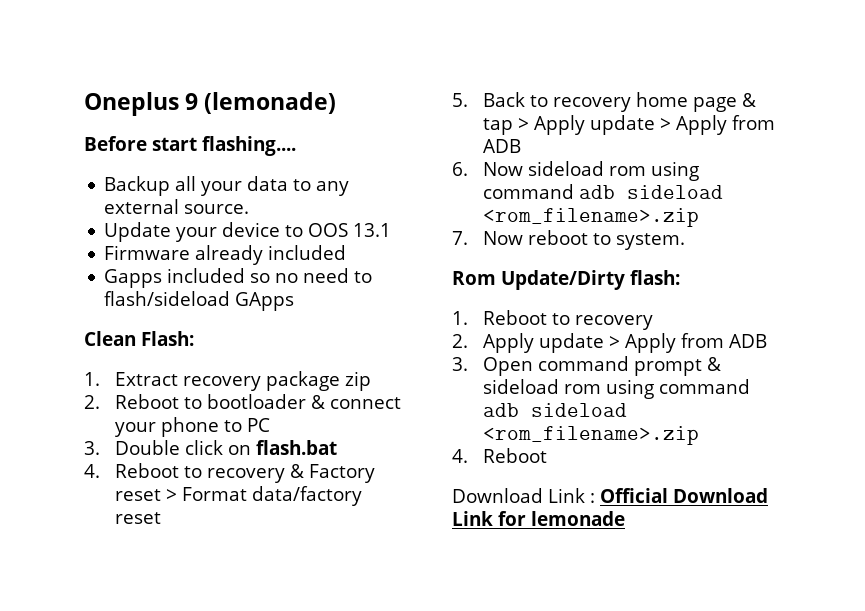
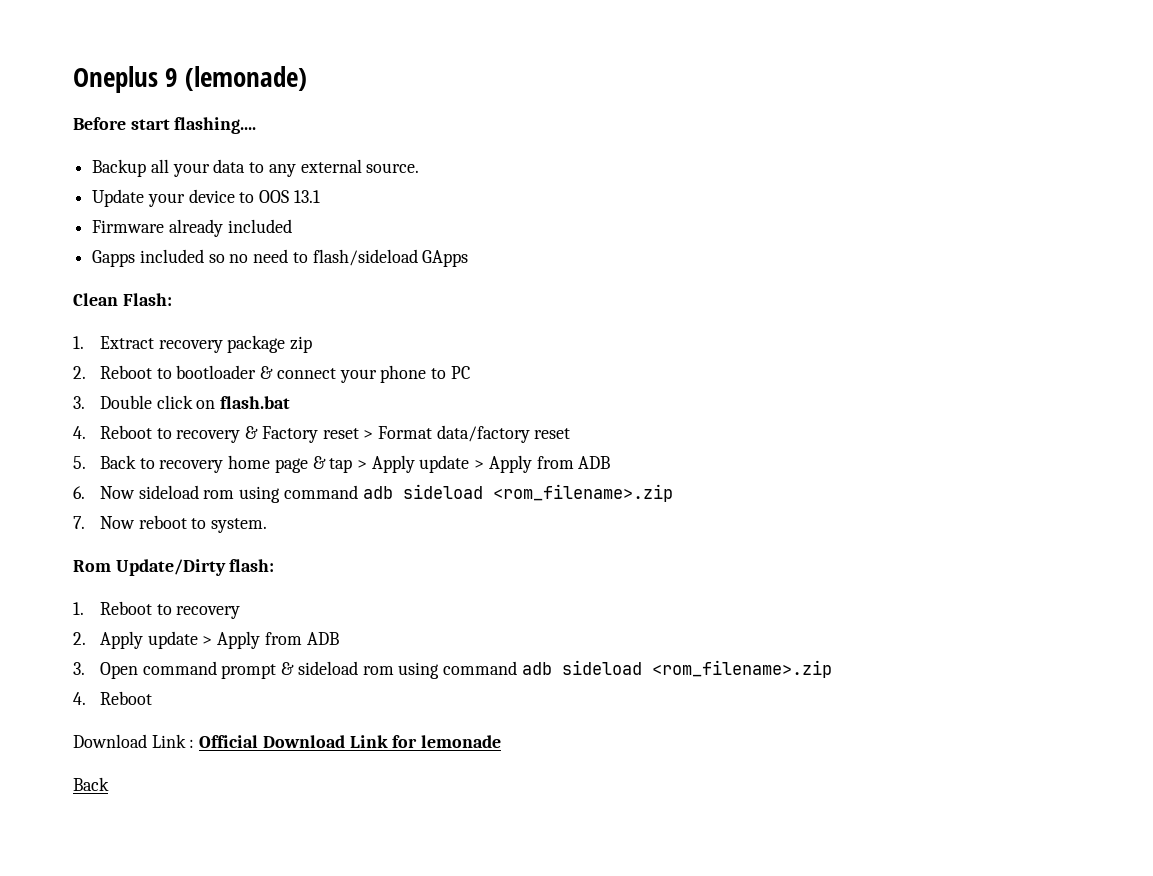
(625, 518) none -> [73,777,109,791] // Back

